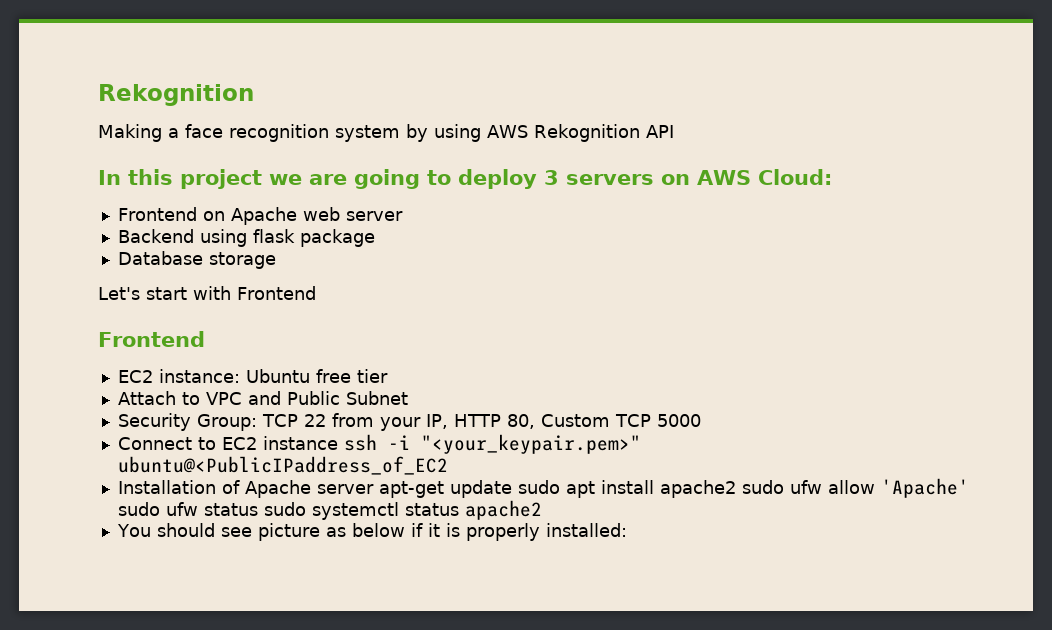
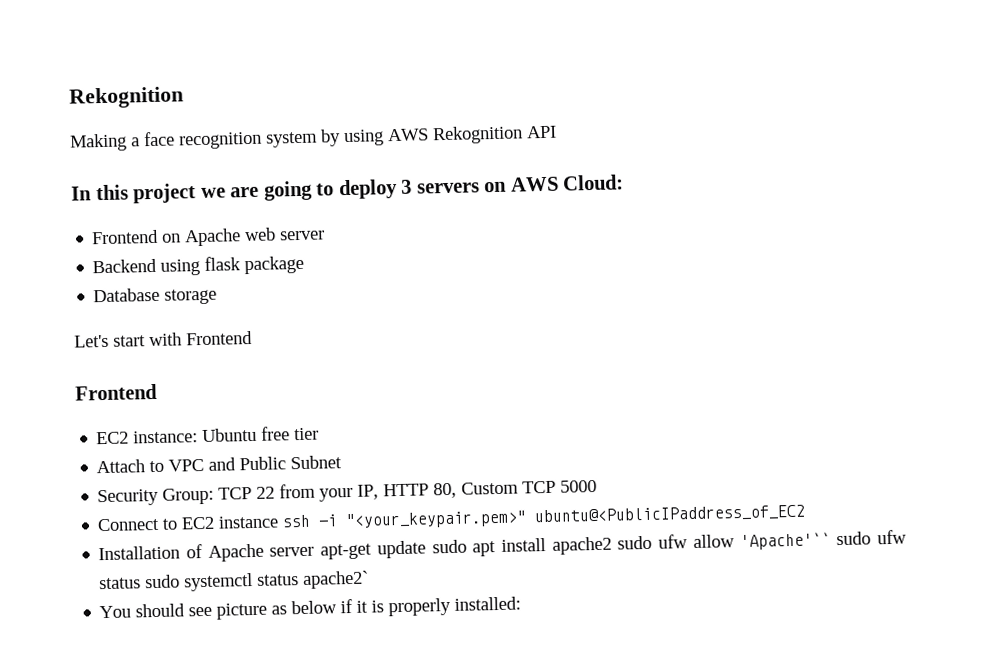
[880,478,969,498] 'Apache' -> [739,532,831,551] 'Apache'``
[464,500,542,520] apache2 -> [302,570,370,589] apache2`

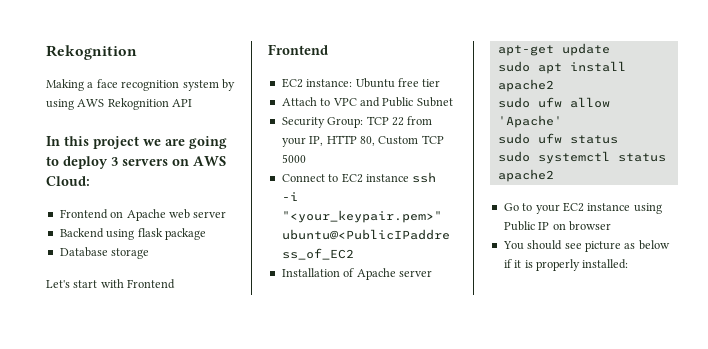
(315, 551) none -> (432, 273) //
(426, 549) none -> (610, 49) //
(612, 545) none -> (554, 85) //
[739,532,831,551] 'Apache'`` -> [497,115,562,128] 'Apache' //
(142, 583) none -> (618, 139) //
[302,570,370,589] apache2` -> [497,169,554,182] [503,202,662,214] [503,221,611,231] apache2 // Go to your EC2 instance using Public IP on browser

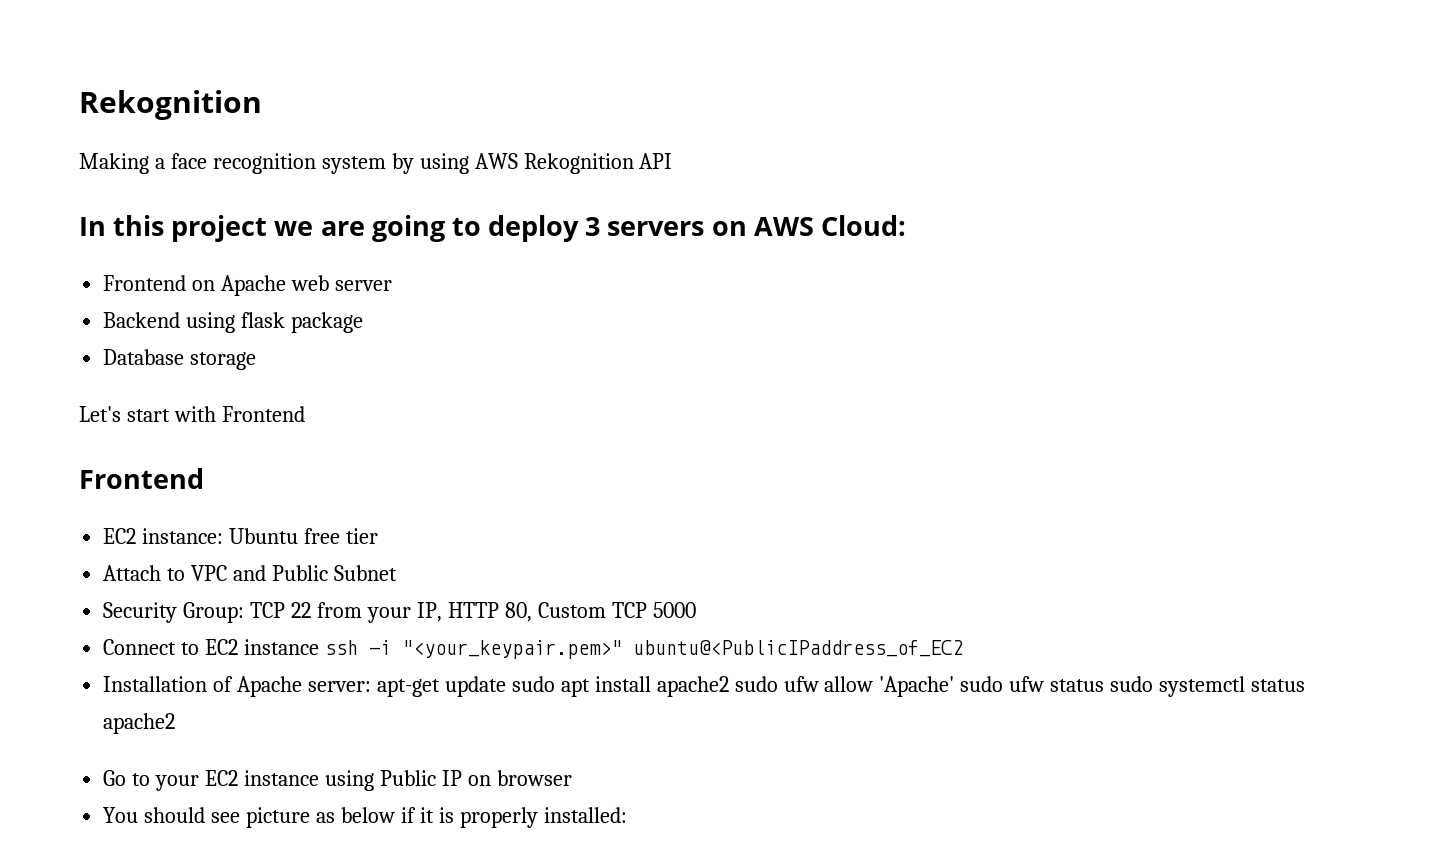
[398,270,432,277] server // -> [308,681,372,692] server:
(610, 49) // -> (506, 686) none
(554, 85) // -> (729, 686) none
(562, 121) // -> (955, 686) none
(618, 139) // -> (1105, 685) none

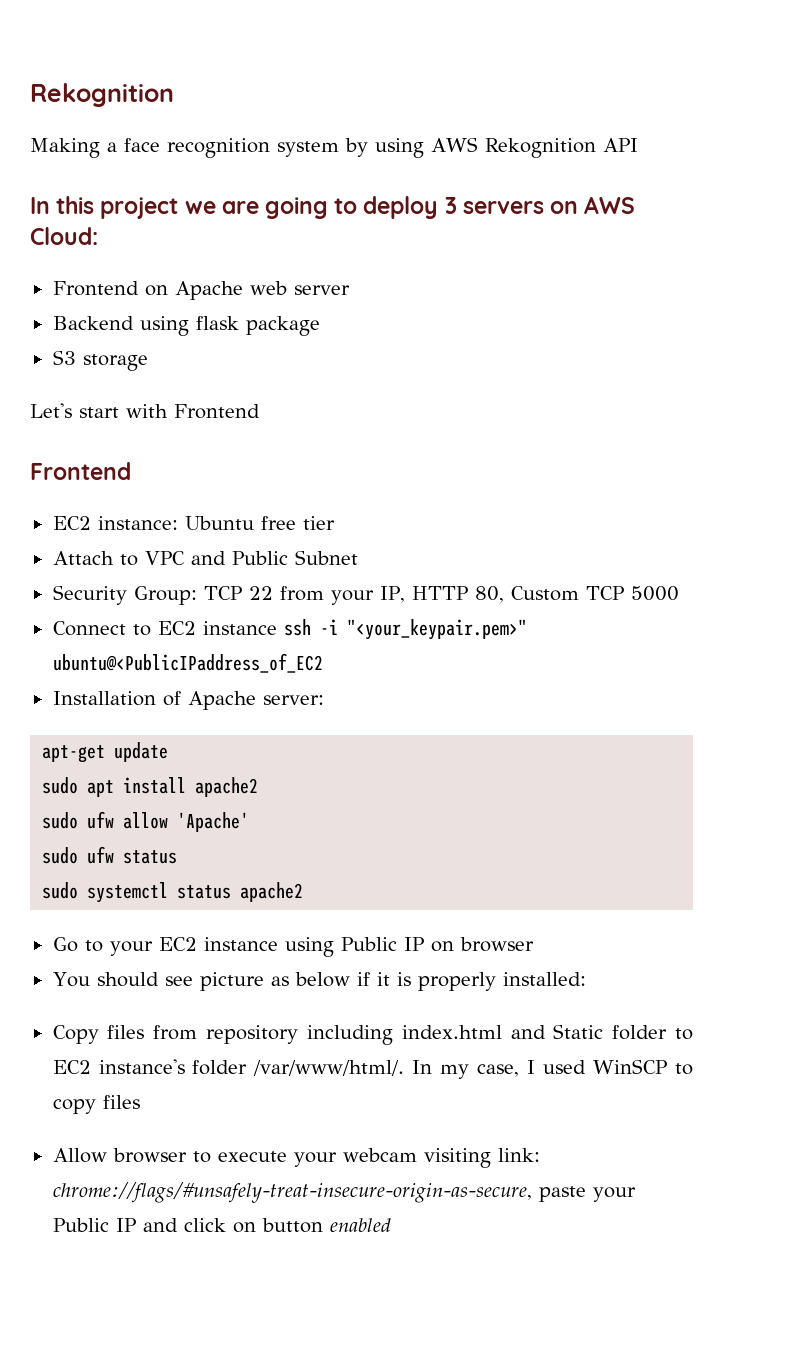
[103,349,185,365] Database -> [52,350,76,365] S3
(372, 686) none -> (324, 700) //
(506, 686) none -> (169, 752) //
(729, 686) none -> (259, 787) //
(955, 686) none -> (250, 822) //
(1105, 685) none -> (178, 857) //
(627, 815) none -> [52,1024,693,1045] [52,1059,694,1079] [52,1095,140,1114] [52,1148,540,1168] [52,1182,636,1203] [52,1218,391,1233] // Copy files from repository including index.html and Static folder to EC2 instance's folder /var/www/html/. In my case, I used WinSCP to copy files // Allow browser to execute your webcam visiting link: chrome://flags/#unsafely-treat-insecure-origin-as-secure, paste your Public IP and click on button enabled

